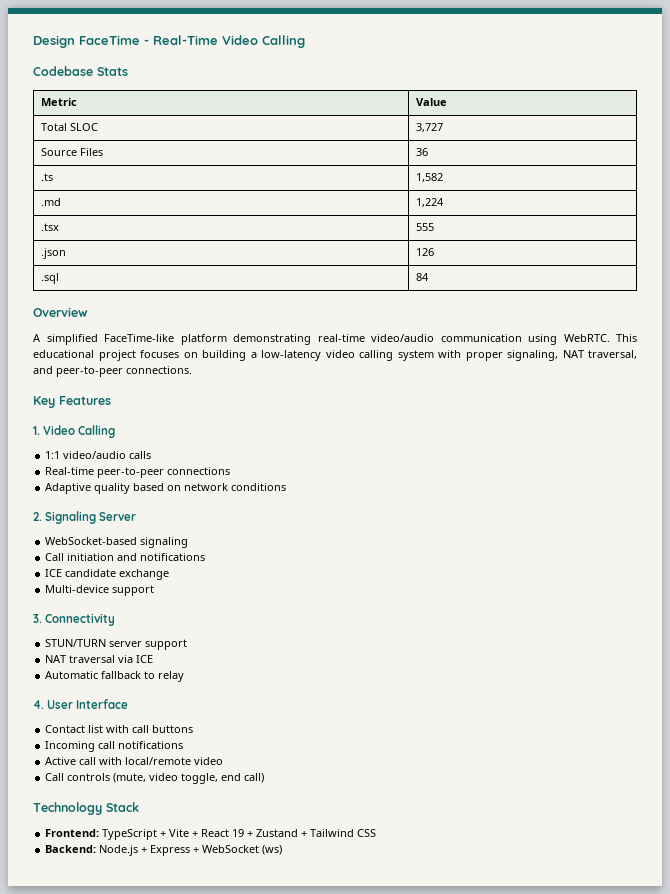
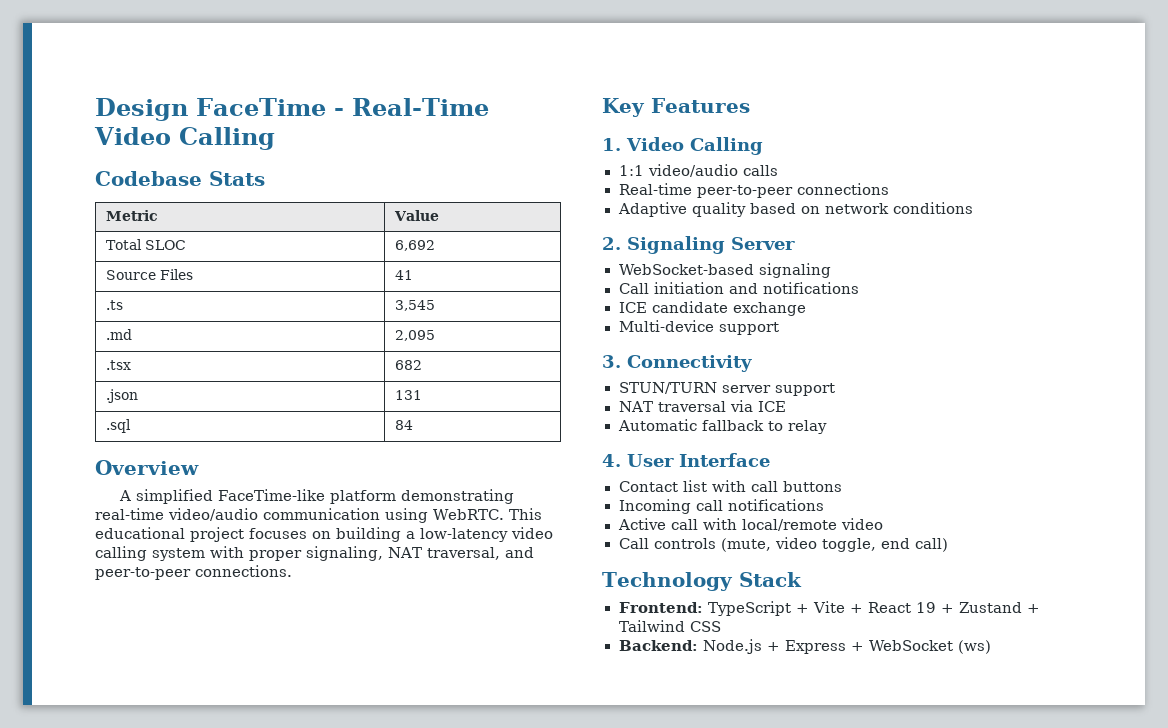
[416,123,444,132] 3,727 -> [395,240,436,251] 6,692
[416,148,429,156] 36 -> [395,270,414,280] 41
[416,173,444,182] 1,582 -> [395,300,436,311] 3,545
[416,198,445,207] 1,224 -> [395,330,436,341] 2,095
[416,223,435,231] 555 -> [395,360,423,370] 682
[416,248,435,256] 126 -> [395,390,423,400] 131

